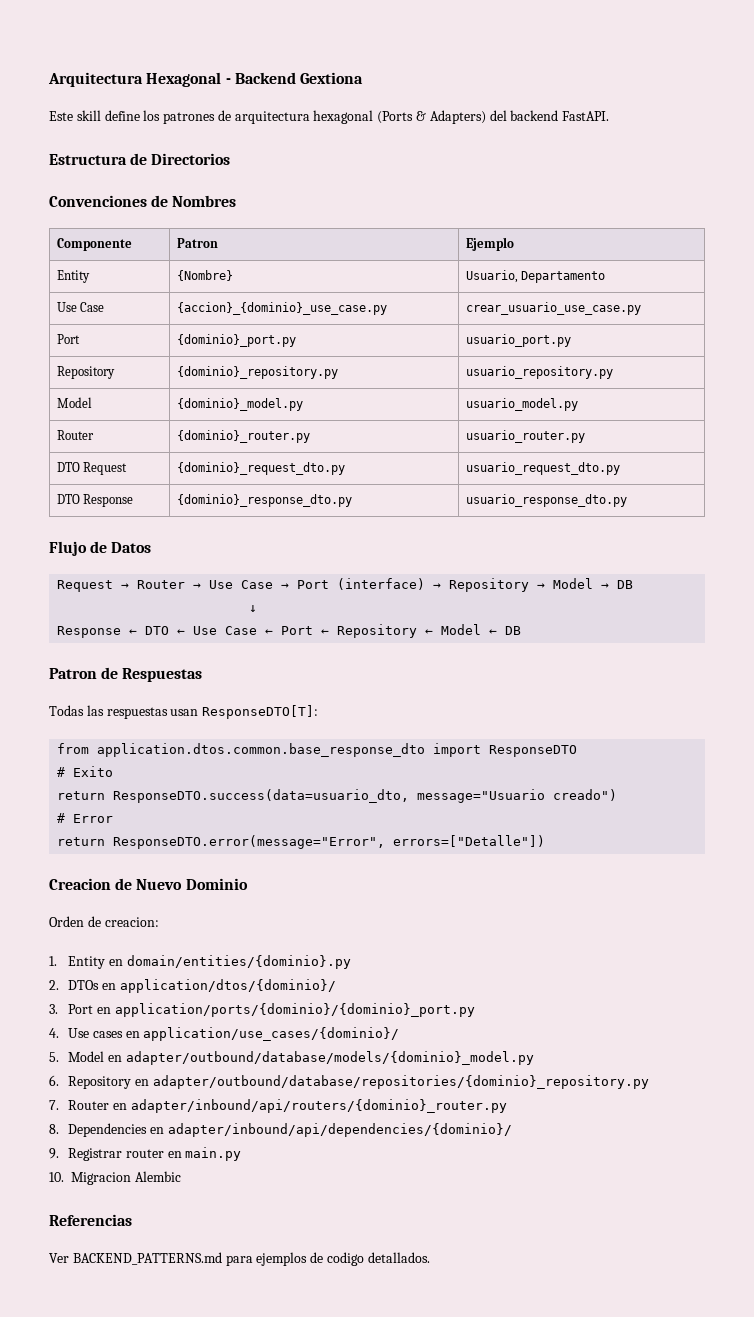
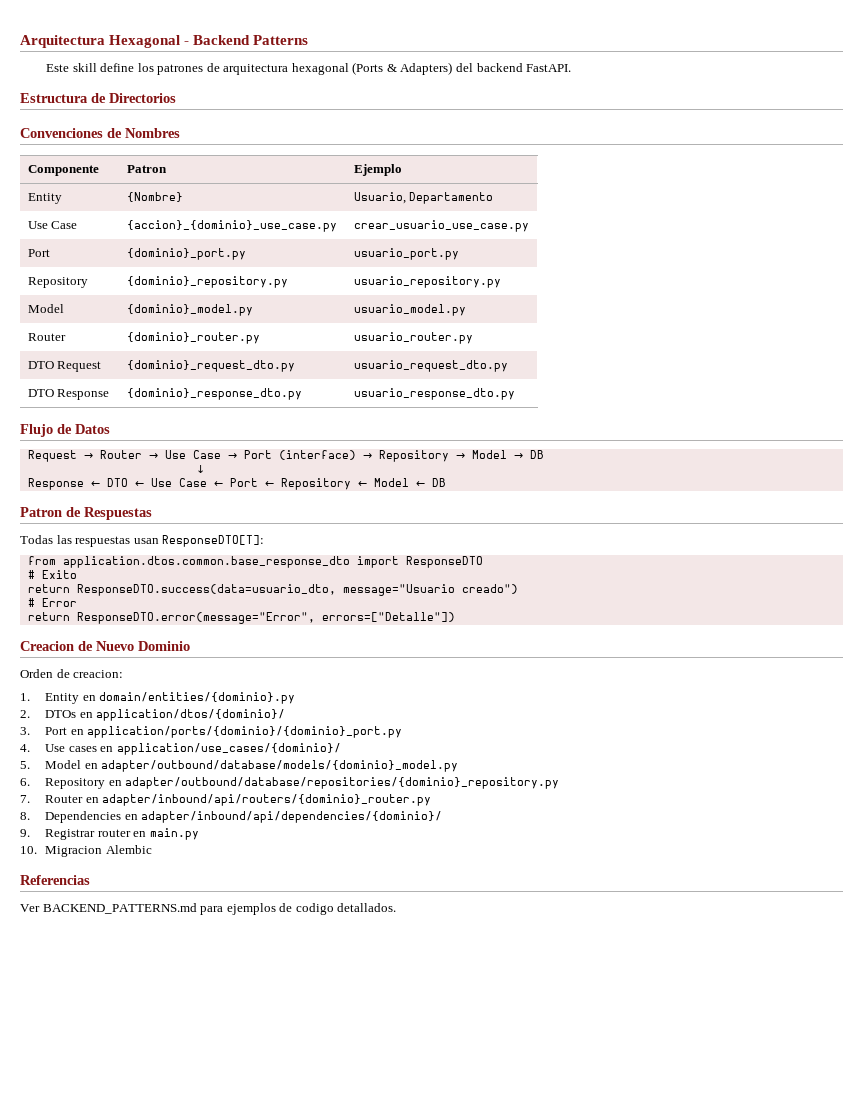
[300,72,364,84] Gextiona -> [253,35,309,45] Patterns

